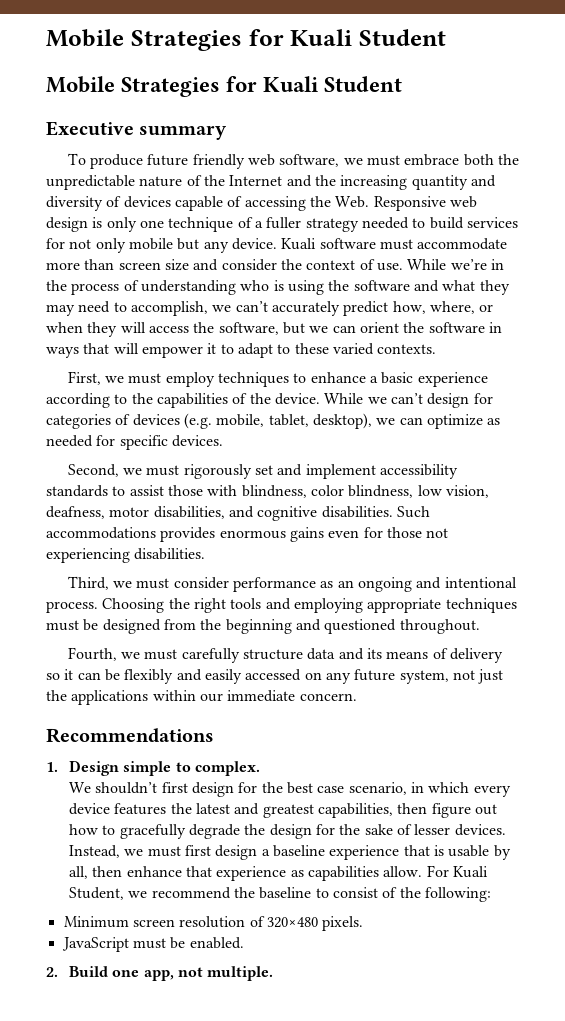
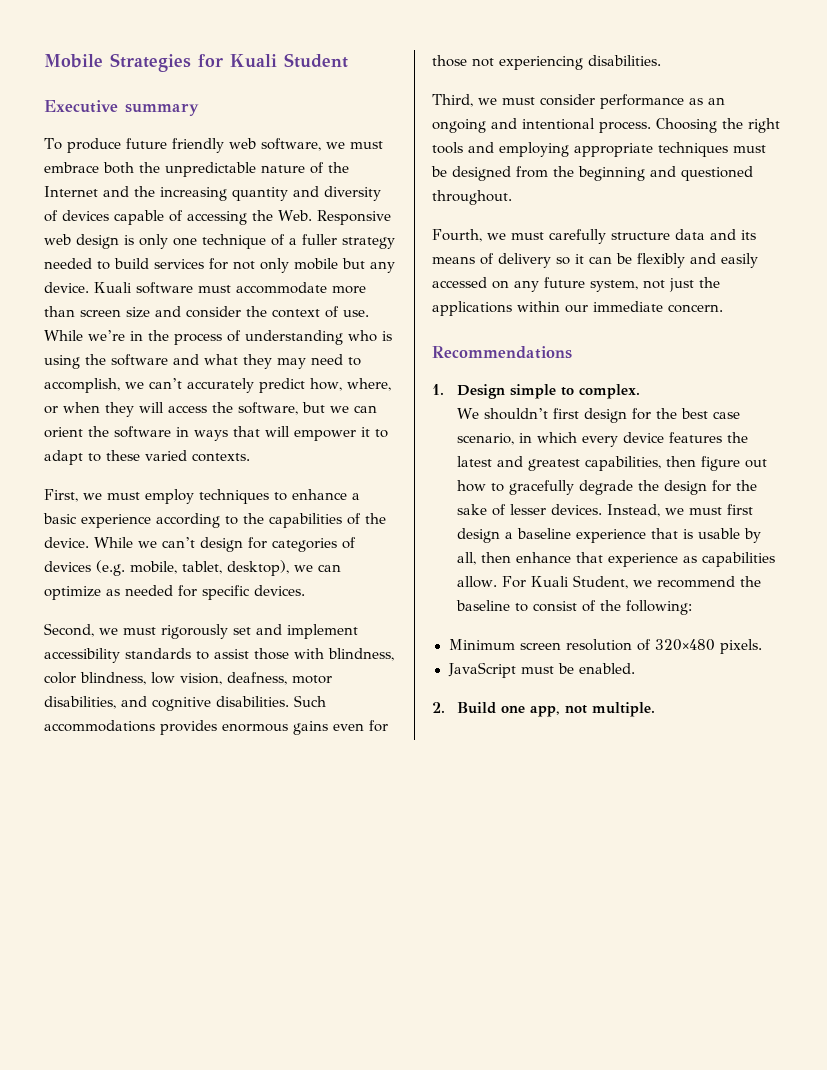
[46,29,446,51] [46,76,403,97] Mobile Strategies for Kuali Student // Mobile Strategies for Kuali Student -> [44,53,348,72] Mobile Strategies for Kuali Student

